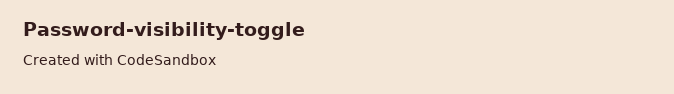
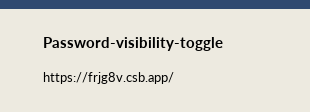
[23,54,216,65] Created with CodeSandbox -> [43,72,174,84] https://frjg8v.csb.app/

